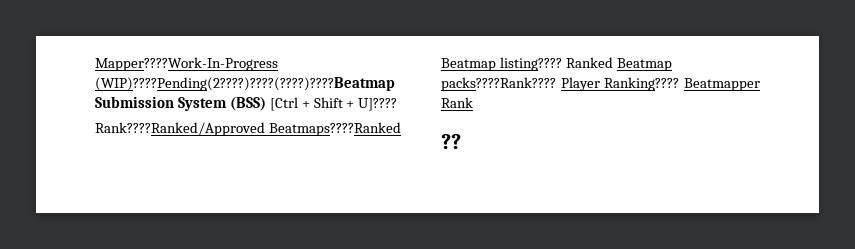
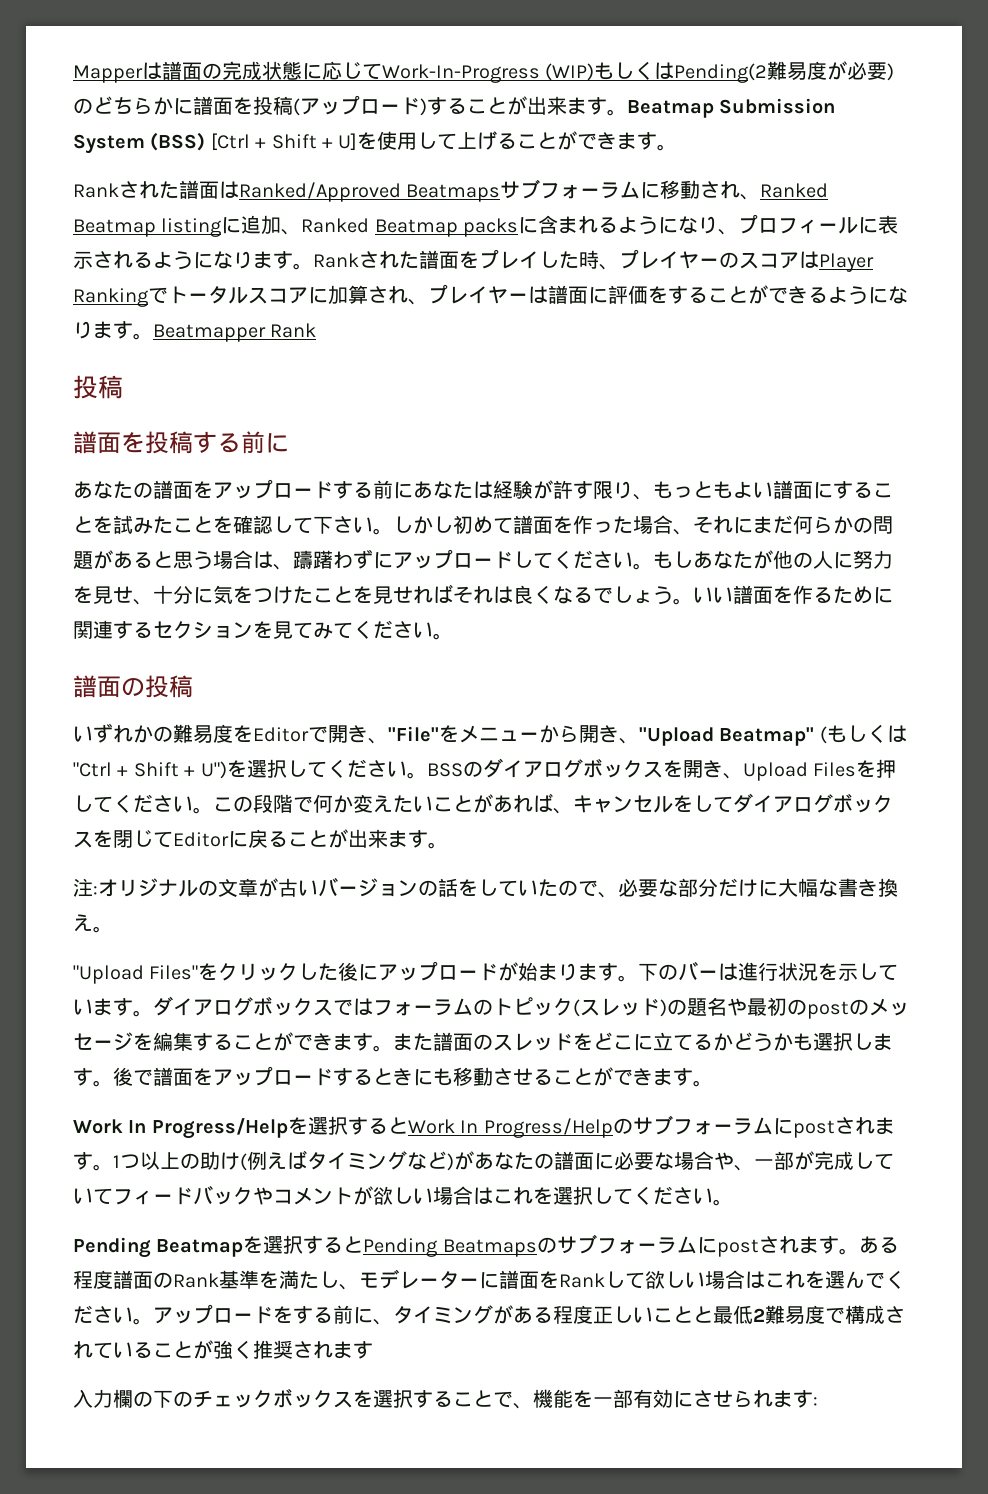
[95,57,278,71] [95,77,395,91] Mapper????Work-In-Progress (WIP)????Pending(2????)????(????)????Beatmap -> [73,61,895,83] [73,95,714,118] Mapperは譜面の完成状態に応じてWork-In-Progress (WIP)もしくはPending(2難易度が必要)のどちらかに譜面を投稿(アップロード)することが出来ます。Beatmap
[358,98,398,111] [95,122,401,136] [441,57,672,71] [441,77,760,91] [441,97,473,108] [441,134,461,149] U]???? // Rank????Ranked/Approved Beatmaps????Ranked Beatmap listing???? Ranked Beatmap packs????Rank???? Player Ranking???? Beatmapper Rank // ?? -> [338,131,678,151] [73,179,829,202] [73,214,899,237] [73,249,874,272] [73,284,908,307] [73,321,317,342] [73,375,123,399] [73,431,289,454] [73,479,893,500] [73,515,893,535] [73,549,893,570] [73,584,893,605] [73,620,453,640] [73,675,193,698] [73,723,907,746] [73,758,896,781] [73,793,893,814] [73,829,448,849] [73,877,898,898] [73,914,113,933] [73,961,899,984] [73,996,909,1019] [73,1032,893,1052] [73,1066,713,1087] [73,1115,895,1139] [73,1150,894,1171] [73,1185,733,1206] [73,1234,899,1258] [73,1269,905,1290] [73,1304,905,1325] [73,1340,373,1360] [73,1388,818,1409] U]を使用して上げることができます。 // Rankされた譜面はRanked/Approved Beatmapsサブフォーラムに移動され、Ranked Beatmap listingに追加、Ranked Beatmap packsに含まれるようになり、プロフィールに表示されるようになります。Rankされた譜面をプレイした時、プレイヤーのスコアはPlayer Rankingでトータルスコアに加算され、プレイヤーは譜面に評価をすることができるようになります。Beatmapper Rank // 投稿 // 譜面を投稿する前に // あなたの譜面をアップロードする前にあなたは経験が許す限り、もっともよい譜面にすることを試みたことを確認して下さい。しかし初めて譜面を作った場合、それにまだ何らかの問題があると思う場合は、躊躇わずにアップロードしてください。もしあなたが他の人に努力を見せ、十分に気をつけたことを見せればそれは良くなるでしょう。いい譜面を作るために関連するセクションを見てみてください。 // 譜面の投稿 // いずれかの難易度をEditorで開き、"File"をメニューから開き、"Upload Beatmap" (もしくは"Ctrl + Shift + U")を選択してください。BSSのダイアログボックスを開き、Upload Filesを押してください。この段階で何か変えたいことがあれば、キャンセルをしてダイアログボックスを閉じてEditorに戻ることが出来ます。 // 注:オリジナルの文章が古いバージョンの話をしていたので、必要な部分だけに大幅な書き換え。 // "Upload Files"をクリックした後にアップロードが始まります。下のバーは進行状況を示しています。ダイアログボックスではフォーラムのトピック(スレッド)の題名や最初のpostのメッセージを編集することができます。また譜面のスレッドをどこに立てるかどうかも選択します。後で譜面をアップロードするときにも移動させることができます。 // Work In Progress/Helpを選択するとWork In Progress/Helpのサブフォーラムにpostされます。1つ以上の助け(例えばタイミングなど)があなたの譜面に必要な場合や、一部が完成していてフィードバックやコメントが欲しい場合はこれを選択してください。 // Pending Beatmapを選択するとPending Beatmapsのサブフォーラムにpostされます。ある程度譜面のRank基準を満たし、モデレーターに譜面をRankして欲しい場合はこれを選んでください。アップロードをする前に、タイミングがある程度正しいことと最低2難易度で構成されていることが強く推奨されます // 入力欄の下のチェックボックスを選択することで、機能を一部有効にさせられます:

